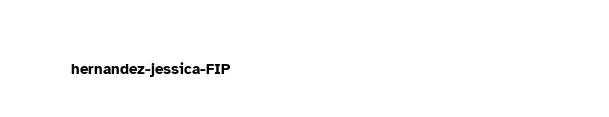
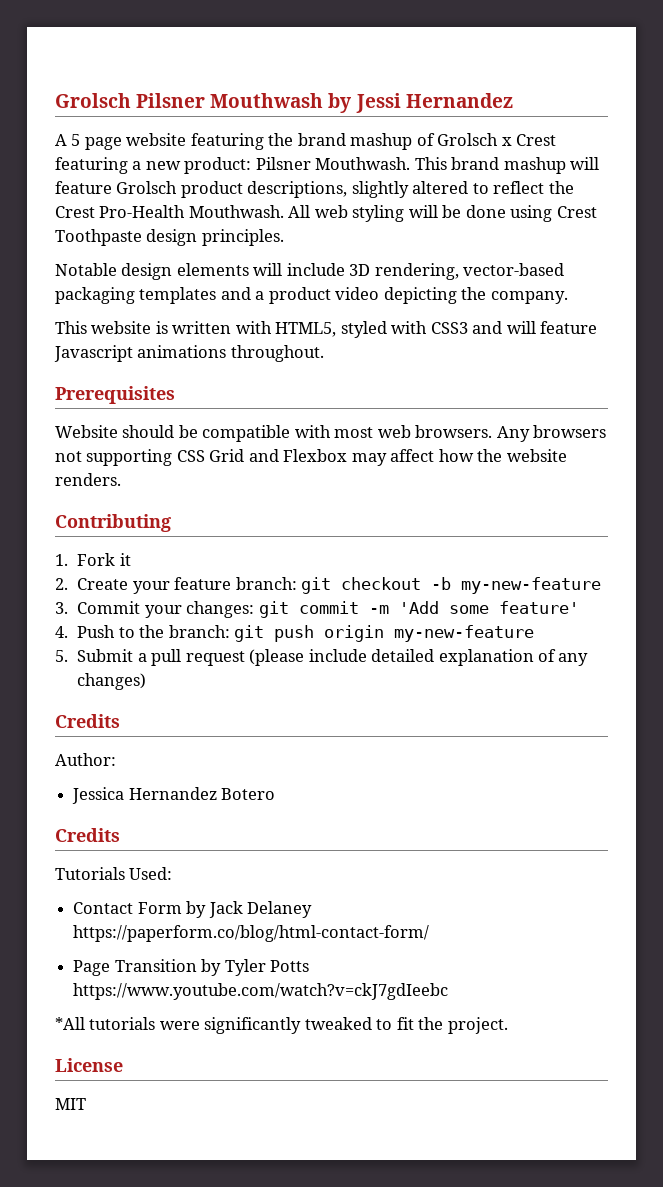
[71,62,231,77] hernandez-jessica-FIP -> [55,93,513,113] [55,133,557,150] [55,157,600,174] [55,181,574,198] [55,205,597,222] [55,229,284,246] [55,263,565,280] [55,287,568,304] [55,321,598,338] [54,345,324,362] [55,386,175,404] [55,425,607,442] [55,449,567,466] [55,473,121,486] [55,514,171,532] [55,553,131,566] [55,577,602,594] [55,601,579,618] [55,625,535,642] [55,649,589,666] [77,673,147,690] [55,714,120,728] [55,753,116,766] [72,787,276,804] [55,828,120,842] [55,867,173,880] [73,901,312,918] [73,925,430,942] [73,959,309,976] [73,983,449,1000] [55,1017,508,1034] [55,1058,123,1072] [55,1098,86,1110] Grolsch Pilsner Mouthwash by Jessi Hernandez // A 5 page website featuring the brand mashup of Grolsch x Crest featuring a new product: Pilsner Mouthwash. This brand mashup will feature Grolsch product descriptions, slightly altered to reflect the Crest Pro-Health Mouthwash. All web styling will be done using Crest Toothpaste design principles. // Notable design elements will include 3D rendering, vector-based packaging templates and a product video depicting the company. // This website is written with HTML5, styled with CSS3 and will feature Javascript animations throughout. // Prerequisites // Website should be compatible with most web browsers. Any browsers not supporting CSS Grid and Flexbox may affect how the website renders. // Contributing // 1. Fork it // 2. Create your feature branch: git checkout -b my-new-feature // 3. Commit your changes: git commit -m 'Add some feature' // 4. Push to the branch: git push origin my-new-feature // 5. Submit a pull request (please include detailed explanation of any changes) // Credits // Author: // Jessica Hernandez Botero // Credits // Tutorials Used: // Contact Form by Jack Delaney https://paperform.co/blog/html-contact-form/ // Page Transition by Tyler Potts https://www.youtube.com/watch?v=ckJ7gdIeebc // *All tutorials were significantly tweaked to fit the project. // License // MIT

